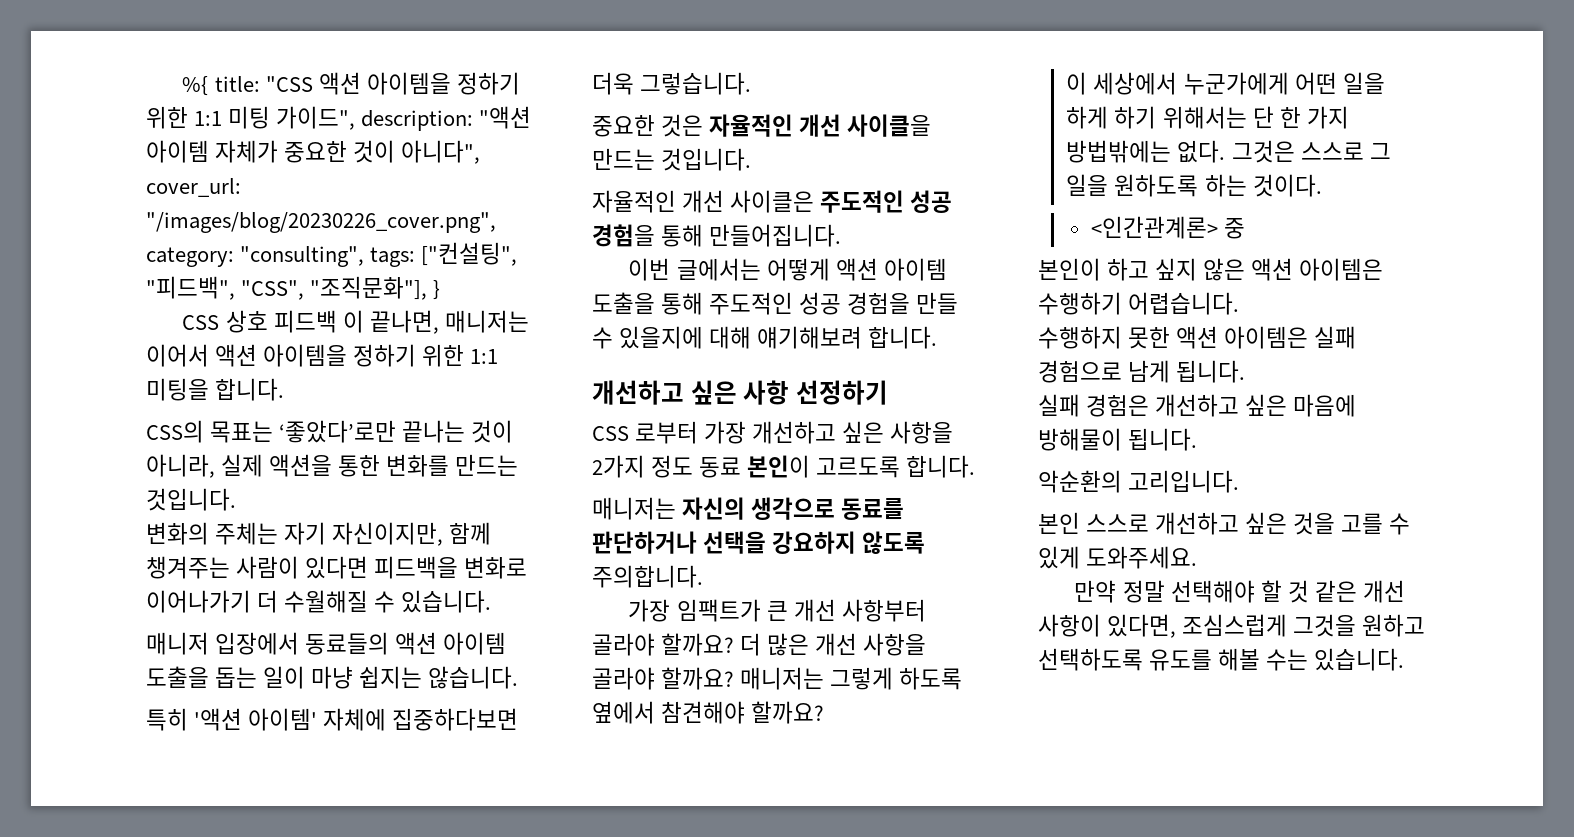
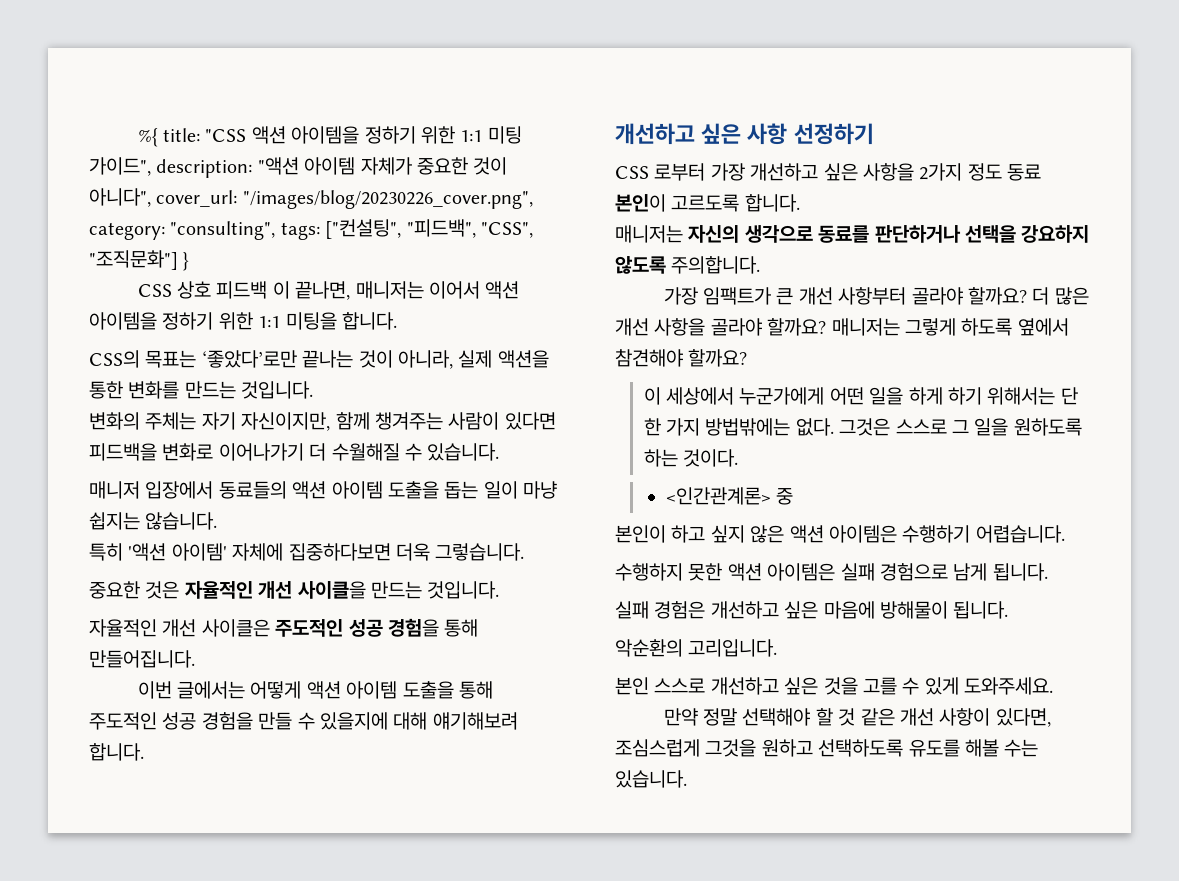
[310,276,428,300] "조직문화"], -> [89,250,178,270] "조직문화"]

